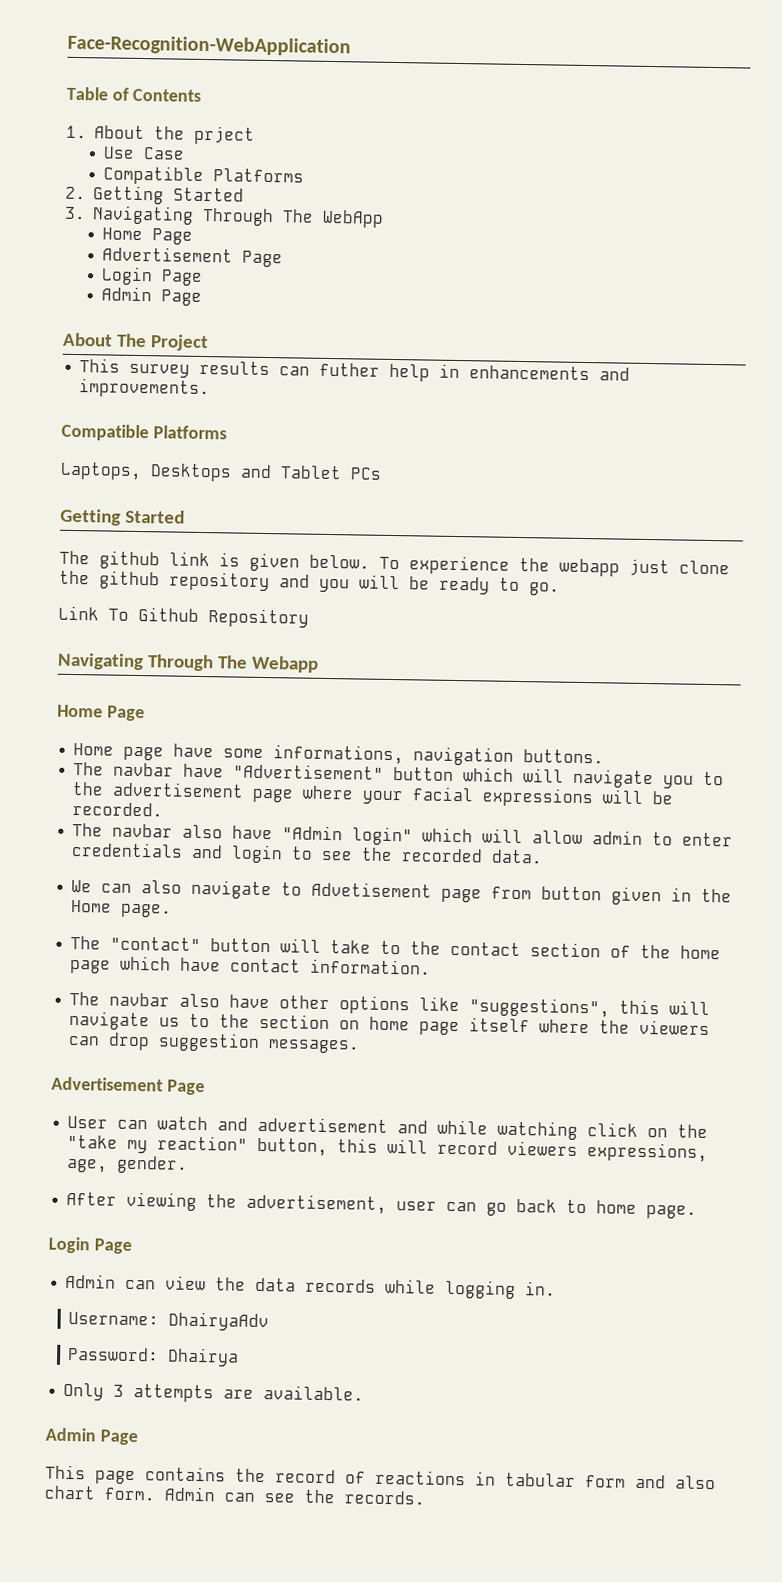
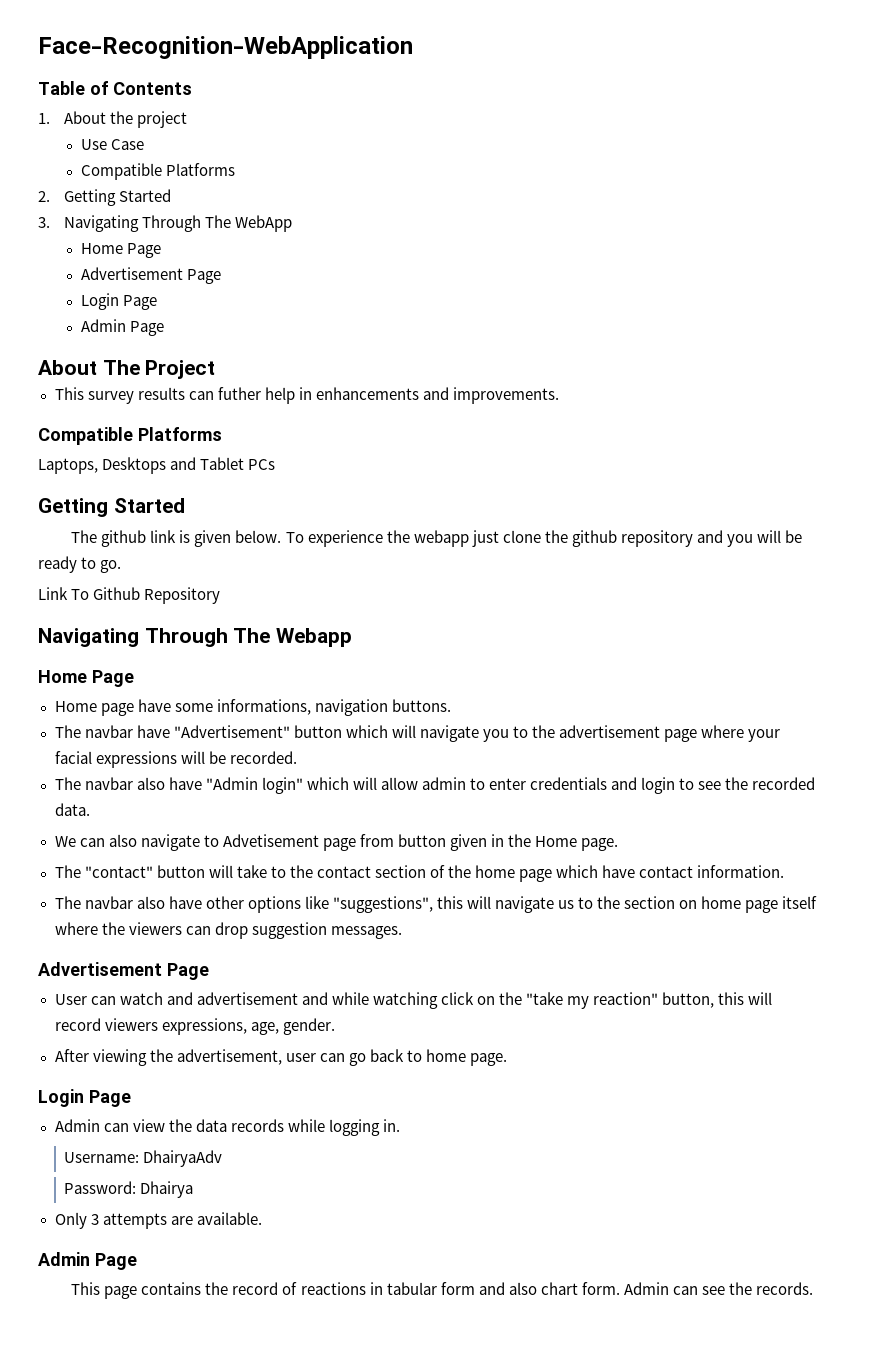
[193,125,255,145] prject -> [137,111,188,128] project

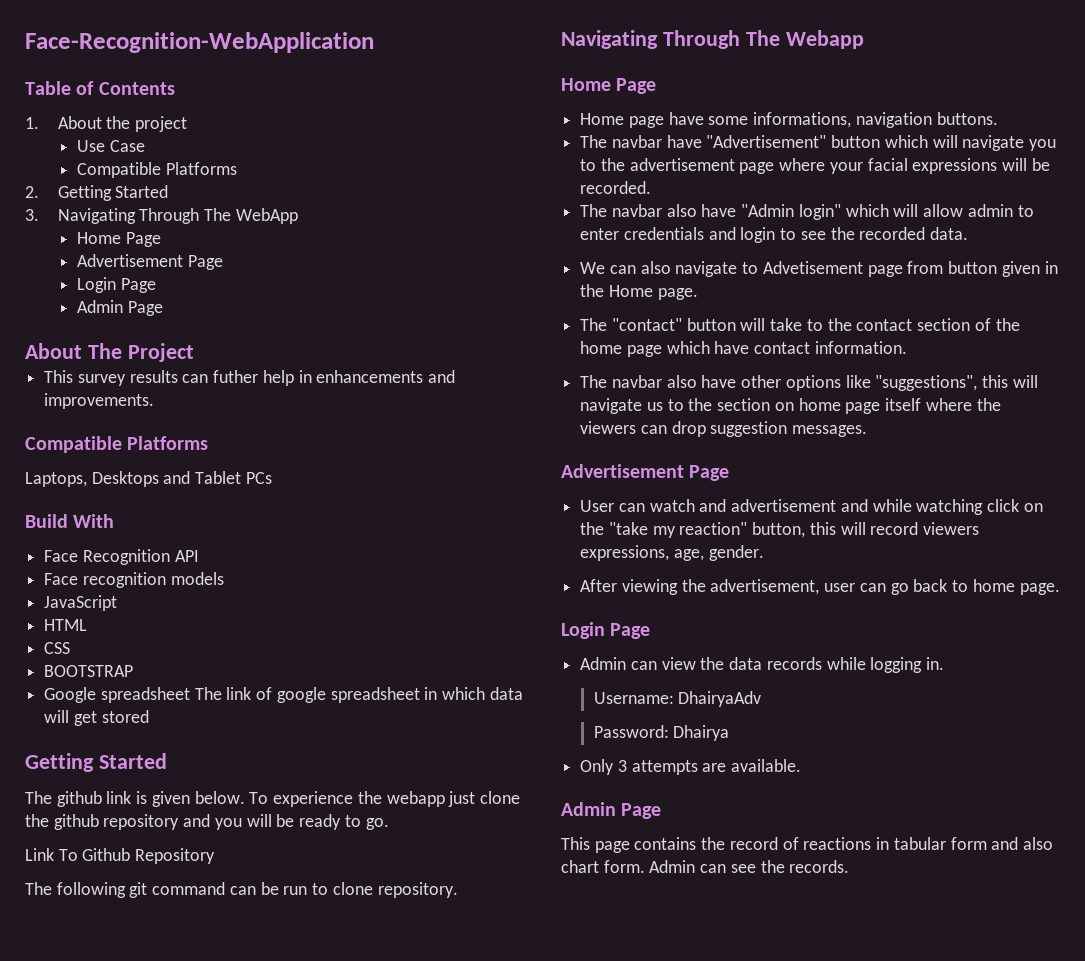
(276, 464) none -> [25,514,115,528] [44,549,199,565] [44,572,224,588] [44,595,118,611] [44,619,88,631] [44,642,71,654] [44,665,134,677] [44,687,523,703] [44,710,149,726] // Build With // Face Recognition API // Face recognition models // JavaScript // HTML // CSS // BOOTSTRAP // Google spreadsheet The link of google spreadsheet in which data will get stored
(221, 595) none -> [25,882,458,898] // The following git command can be run to clone repository.

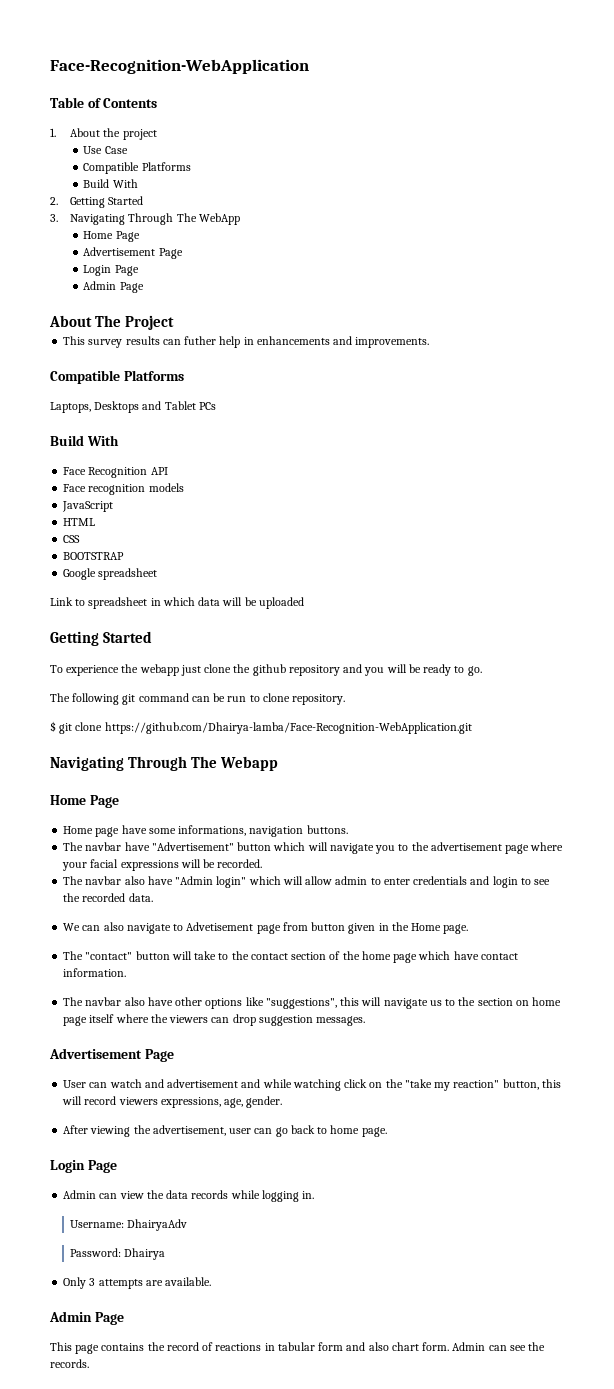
(237, 168) none -> [83,179,138,188] // Build With
[194,687,326,703] The link of google -> [50,597,86,606] // Link to
[73,710,149,726] [25,753,167,772] [25,791,245,807] get stored // Getting Started // The github link is given below. -> [244,597,304,609] [50,631,153,646] be uploaded // Getting Started //
[25,848,216,864] // Link To Github Repository -> (482, 671) none
(458, 890) none -> [50,721,472,734] // $ git clone https://github.com/Dhairya-lamba/Face-Recognition-WebApplication.git

